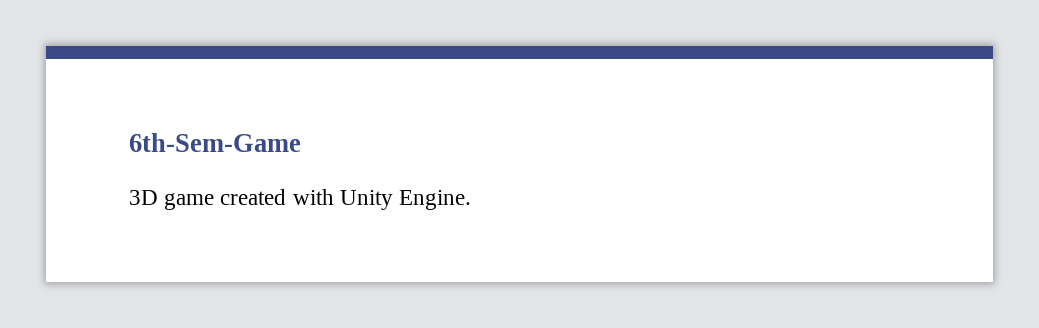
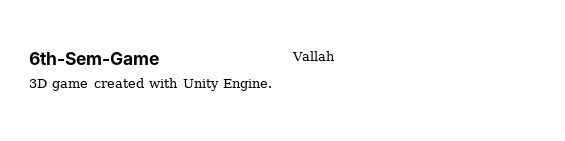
(472, 200) none -> [292,51,335,61] Vallah

